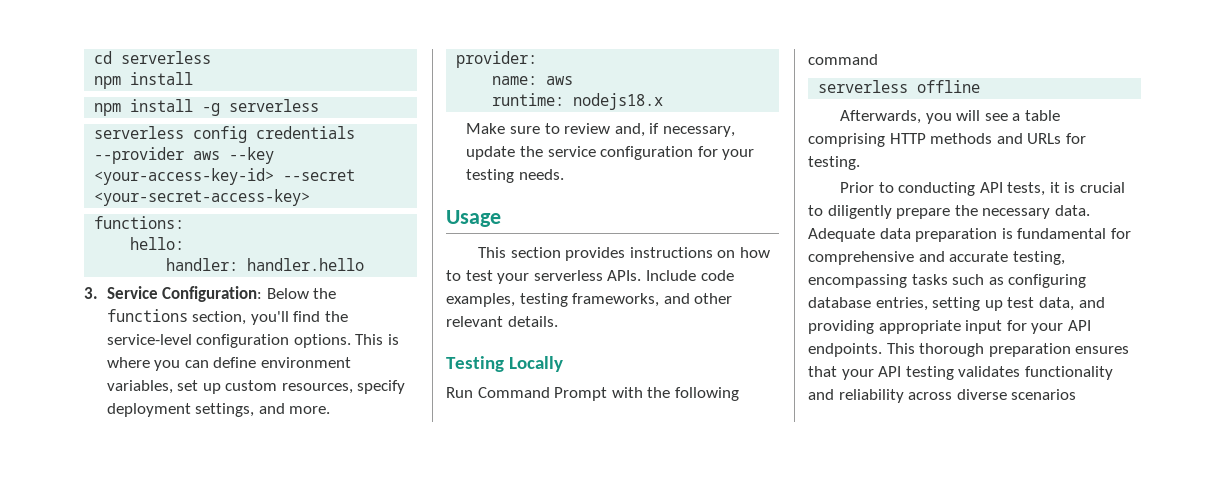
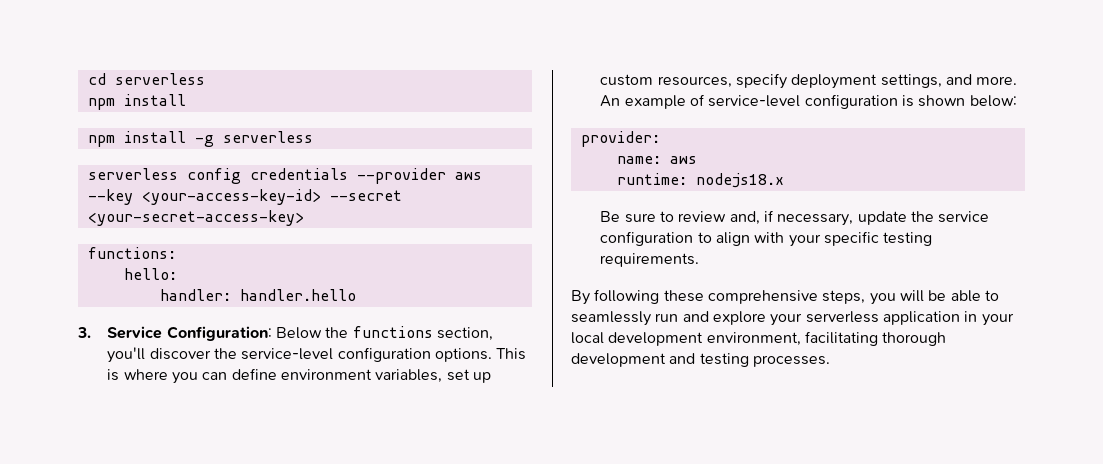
[293,311,321,322] find -> [149,348,211,360] discover
(331, 410) none -> [600,94,1017,109] An example of service-level configuration is shown below:
[466,123,506,134] Make -> [600,211,621,222] Be
[697,146,755,160] [466,169,564,183] [446,210,501,227] [477,247,770,261] [446,270,734,284] [446,293,733,307] [446,316,558,327] [446,356,564,372] [446,387,739,401] [808,54,878,65] [818,80,981,93] [839,110,1060,124] [808,133,1086,147] [808,156,860,170] [839,182,1126,196] [808,205,1090,219] [808,228,1131,242] [808,251,1065,265] [808,274,1087,288] [808,297,1105,311] [808,320,1091,334] [808,343,1130,357] [808,366,1113,380] [808,389,1077,403] for your testing needs. // Usage // This section provides instructions on how to test your serverless APIs. Include code examples, testing frameworks, and other relevant details. // Testing Locally // Run Command Prompt with the following command // serverless offline // Afterwards, you will see a table comprising HTTP methods and URLs for testing. // Prior to conducting API tests, it is crucial to diligently prepare the necessary data. Adequate data preparation is fundamental for comprehensive and accurate testing, encompassing tasks such as configuring database entries, setting up test data, and providing appropriate input for your API endpoints. This thorough preparation ensures that your API testing validates functionality and reliability across diverse scenarios -> [697,231,933,247] [600,253,700,267] [571,289,999,305] [571,311,1014,326] [571,331,947,346] [571,353,830,367] to align with your specific testing requirements. // By following these comprehensive steps, you will be able to seamlessly run and explore your serverless application in your local development environment, facilitating thorough development and testing processes.

